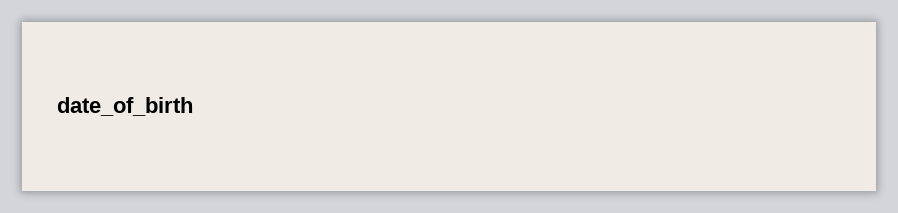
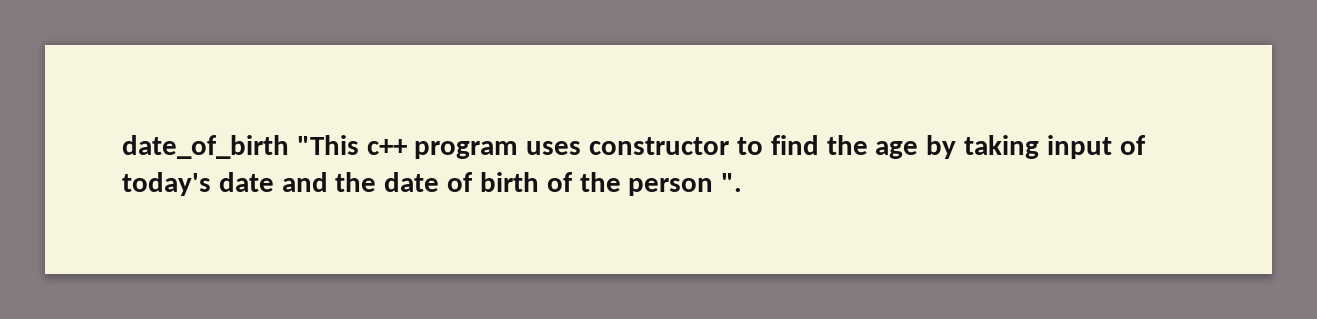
(193, 106) none -> [296,135,1146,159] [122,172,743,196] "This c++ program uses constructor to find the age by taking input of today's date and the date of birth of the person ".

